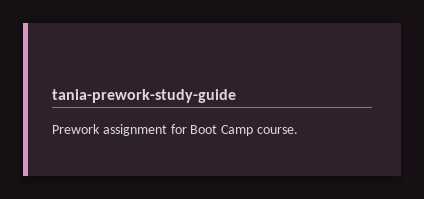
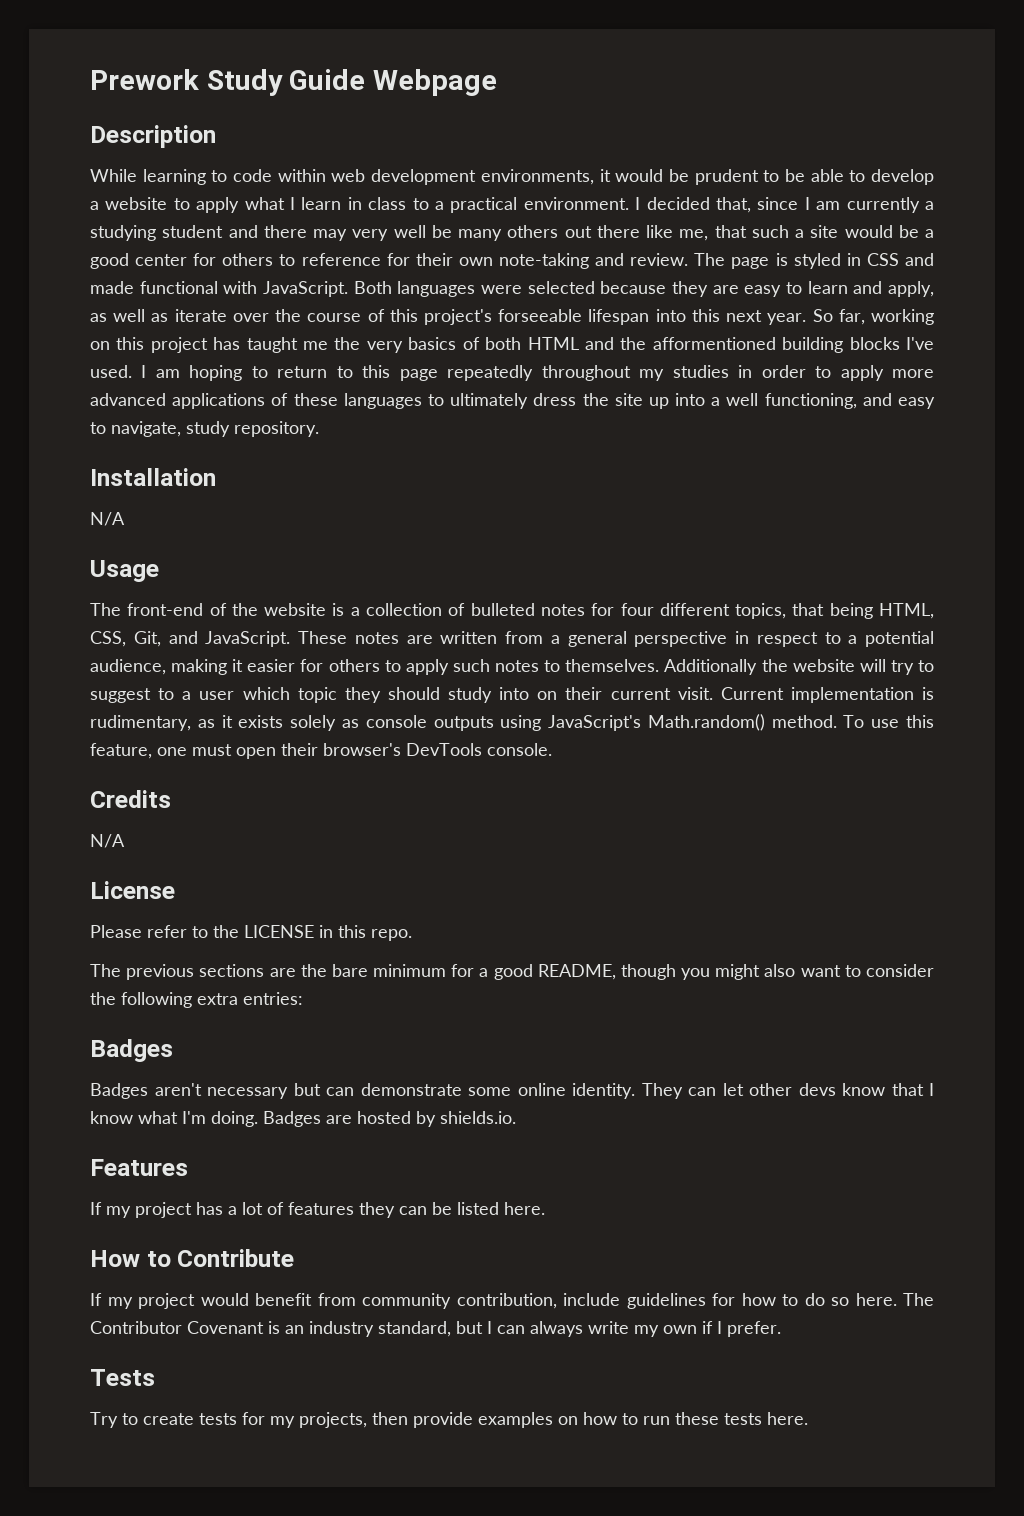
[52,89,236,103] [52,124,298,136] tania-prework-study-guide // Prework assignment for Boot Camp course. -> [90,69,498,96] [90,125,216,148] [90,169,934,185] [90,197,934,213] [90,225,934,241] [90,253,934,269] [90,281,934,297] [90,309,934,325] [90,337,934,353] [90,365,935,381] [90,393,935,409] [90,421,319,437] [90,468,216,486] [90,512,125,526] [90,560,159,582] [90,603,934,619] [90,631,934,647] [90,659,935,675] [90,687,934,703] [90,714,935,731] [90,743,552,759] [90,790,171,808] [90,834,125,848] [90,881,175,899] [90,925,412,941] [90,964,934,980] [90,992,303,1008] [90,1039,173,1062] [90,1083,934,1099] [90,1111,516,1127] [90,1159,188,1176] [90,1202,545,1218] [90,1249,295,1267] [90,1293,934,1309] [90,1321,781,1337] [90,1369,155,1386] [90,1412,808,1428] Prework Study Guide Webpage // Description // While learning to code within web development environments, it would be prudent to be able to develop a website to apply what I learn in class to a practical environment. I decided that, since I am currently a studying student and there may very well be many others out there like me, that such a site would be a good center for others to reference for their own note-taking and review. The page is styled in CSS and made functional with JavaScript. Both languages were selected because they are easy to learn and apply, as well as iterate over the course of this project's forseeable lifespan into this next year. So far, working on this project has taught me the very basics of both HTML and the afformentioned building blocks I've used. I am hoping to return to this page repeatedly throughout my studies in order to apply more advanced applications of these languages to ultimately dress the site up into a well functioning, and easy to navigate, study repository. // Installation // N/A // Usage // The front-end of the website is a collection of bulleted notes for four different topics, that being HTML, CSS, Git, and JavaScript. These notes are written from a general perspective in respect to a potential audience, making it easier for others to apply such notes to themselves. Additionally the website will try to suggest to a user which topic they should study into on their current visit. Current implementation is rudimentary, as it exists solely as console outputs using JavaScript's Math.random() method. To use this feature, one must open their browser's DevTools console. // Credits // N/A // License // Please refer to the LICENSE in this repo. // The previous sections are the bare minimum for a good README, though you might also want to consider the following extra entries: // Badges // Badges aren't necessary but can demonstrate some online identity. They can let other devs know that I know what I'm doing. Badges are hosted by shields.io. // Features // If my project has a lot of features they can be listed here. // How to Contribute // If my project would benefit from community contribution, include guidelines for how to do so here. The Contributor Covenant is an industry standard, but I can always write my own if I prefer. // Tests // Try to create tests for my projects, then provide examples on how to run these tests here.

